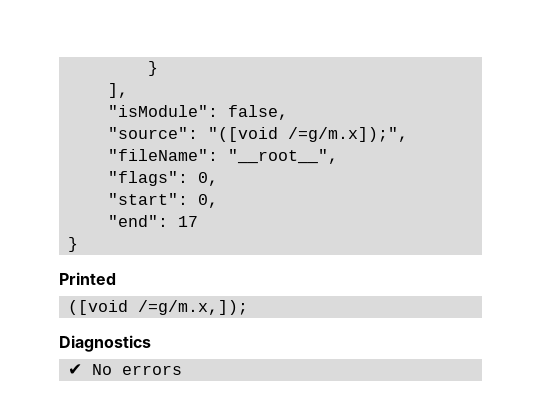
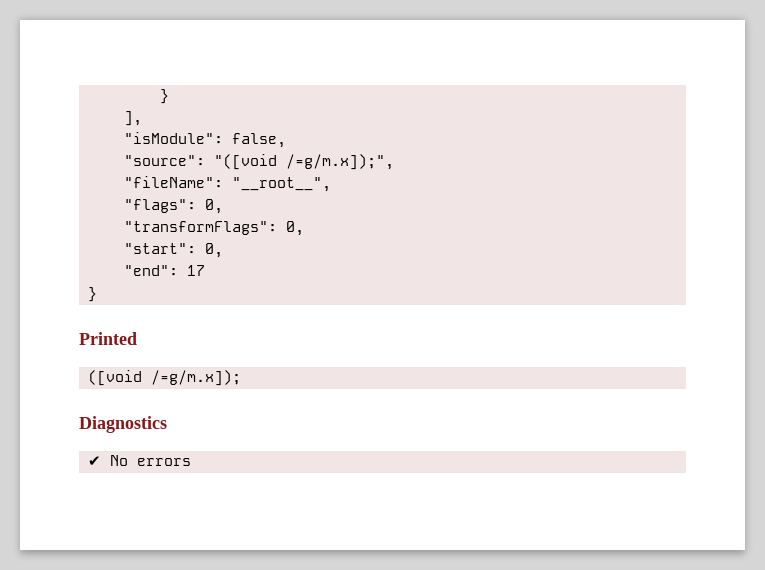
(218, 179) none -> [124,221,305,236] // "transformFlags": 0,
[138,300,248,315] /=g/m.x,]); -> [151,370,242,386] /=g/m.x]);

